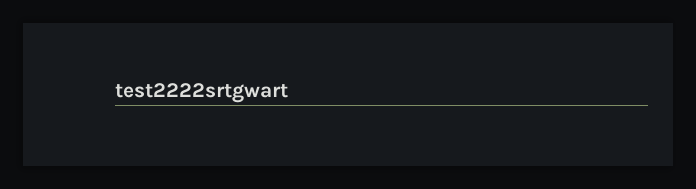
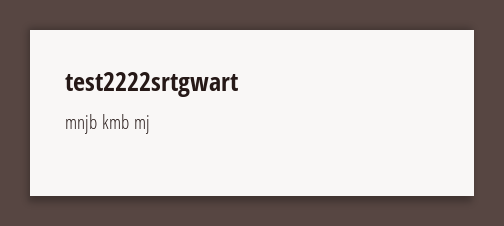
(288, 93) none -> [65,114,150,134] // mnjb kmb mj

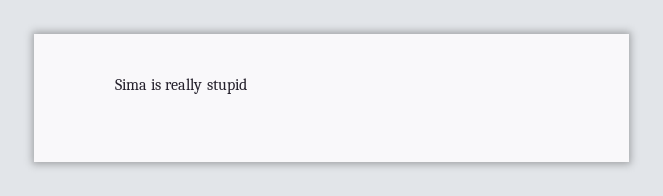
[65,72,238,97] [65,114,150,134] test2222srtgwart // mnjb kmb mj -> [115,78,247,94] Sima is really stupid

